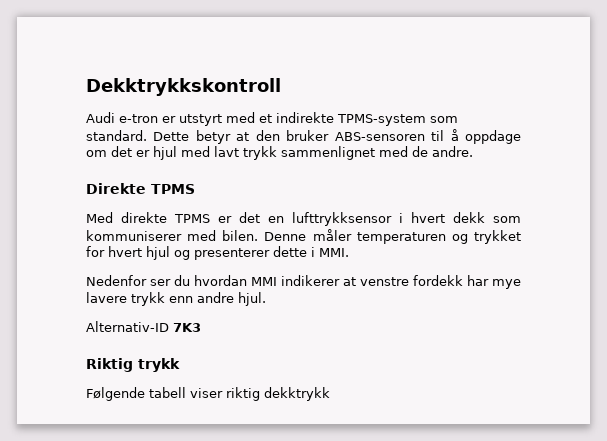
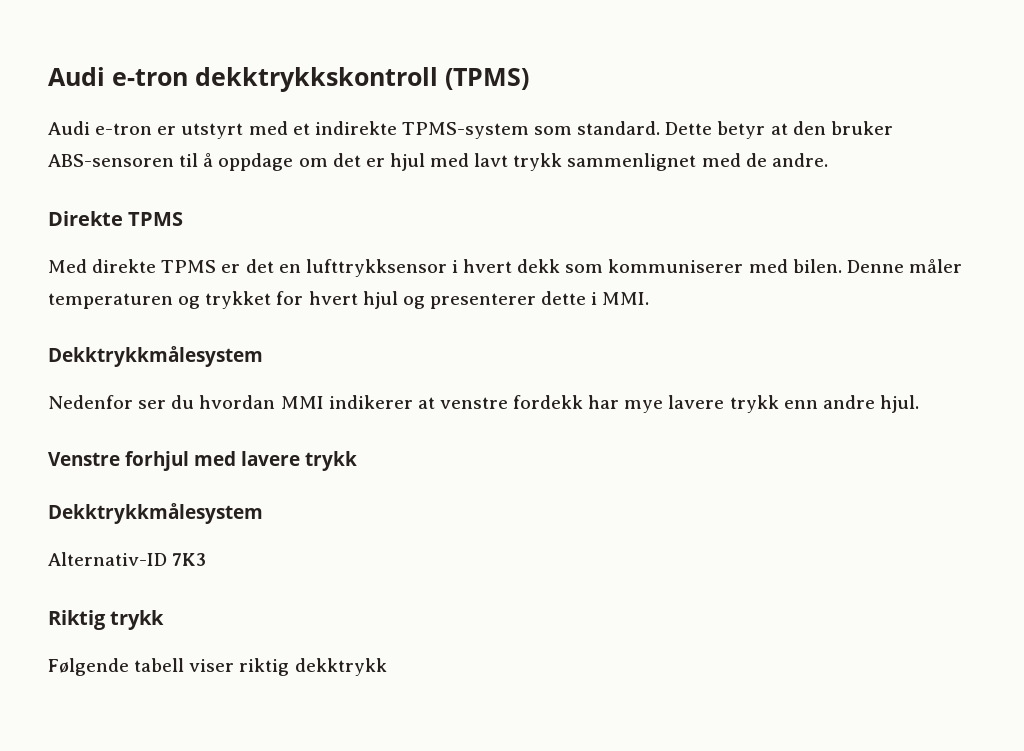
[86,78,281,96] Dekktrykkskontroll -> [48,67,529,92] Audi e-tron dekktrykkskontroll (TPMS)
(349, 252) none -> [48,346,263,367] // Dekktrykkmålesystem
(266, 299) none -> [48,451,357,471] [48,503,263,524] // Venstre forhjul med lavere trykk // Dekktrykkmålesystem

